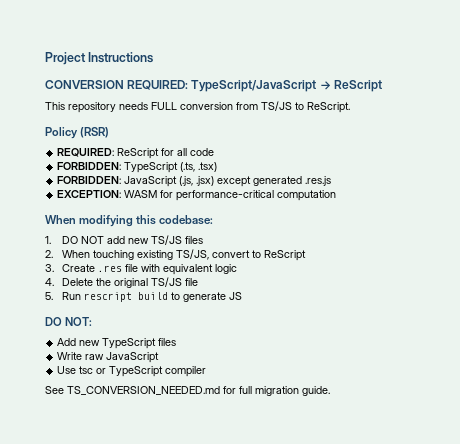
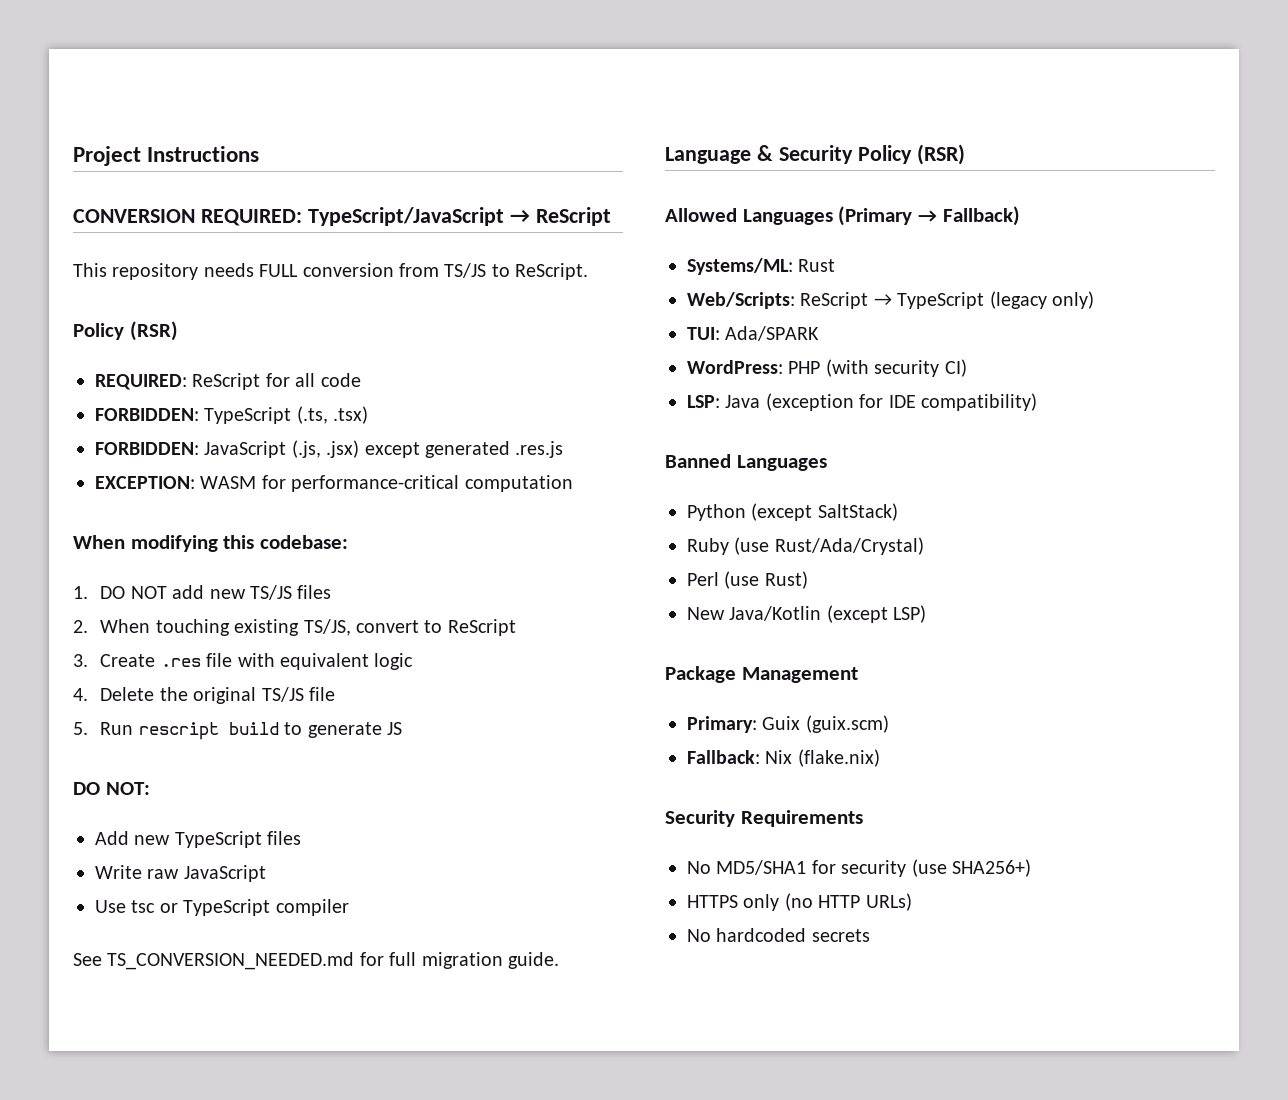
(330, 391) none -> [665,144,965,165] [665,206,1020,226] [687,258,836,275] [687,291,1094,309] [687,326,820,341] [687,359,967,377] [687,393,1037,411] [665,454,827,471] [687,503,898,521] [687,537,924,555] [687,571,808,589] [687,605,927,623] [665,666,858,683] [687,715,889,733] [687,749,880,767] [665,810,863,827] [687,859,1031,877] [687,893,912,911] [687,928,870,942] // Language & Security Policy (RSR) // Allowed Languages (Primary → Fallback) // Systems/ML: Rust // Web/Scripts: ReScript → TypeScript (legacy only) // TUI: Ada/SPARK // WordPress: PHP (with security CI) // LSP: Java (exception for IDE compatibility) // Banned Languages // Python (except SaltStack) // Ruby (use Rust/Ada/Crystal) // Perl (use Rust) // New Java/Kotlin (except LSP) // Package Management // Primary: Guix (guix.scm) // Fallback: Nix (flake.nix) // Security Requirements // No MD5/SHA1 for security (use SHA256+) // HTTPS only (no HTTP URLs) // No hardcoded secrets

